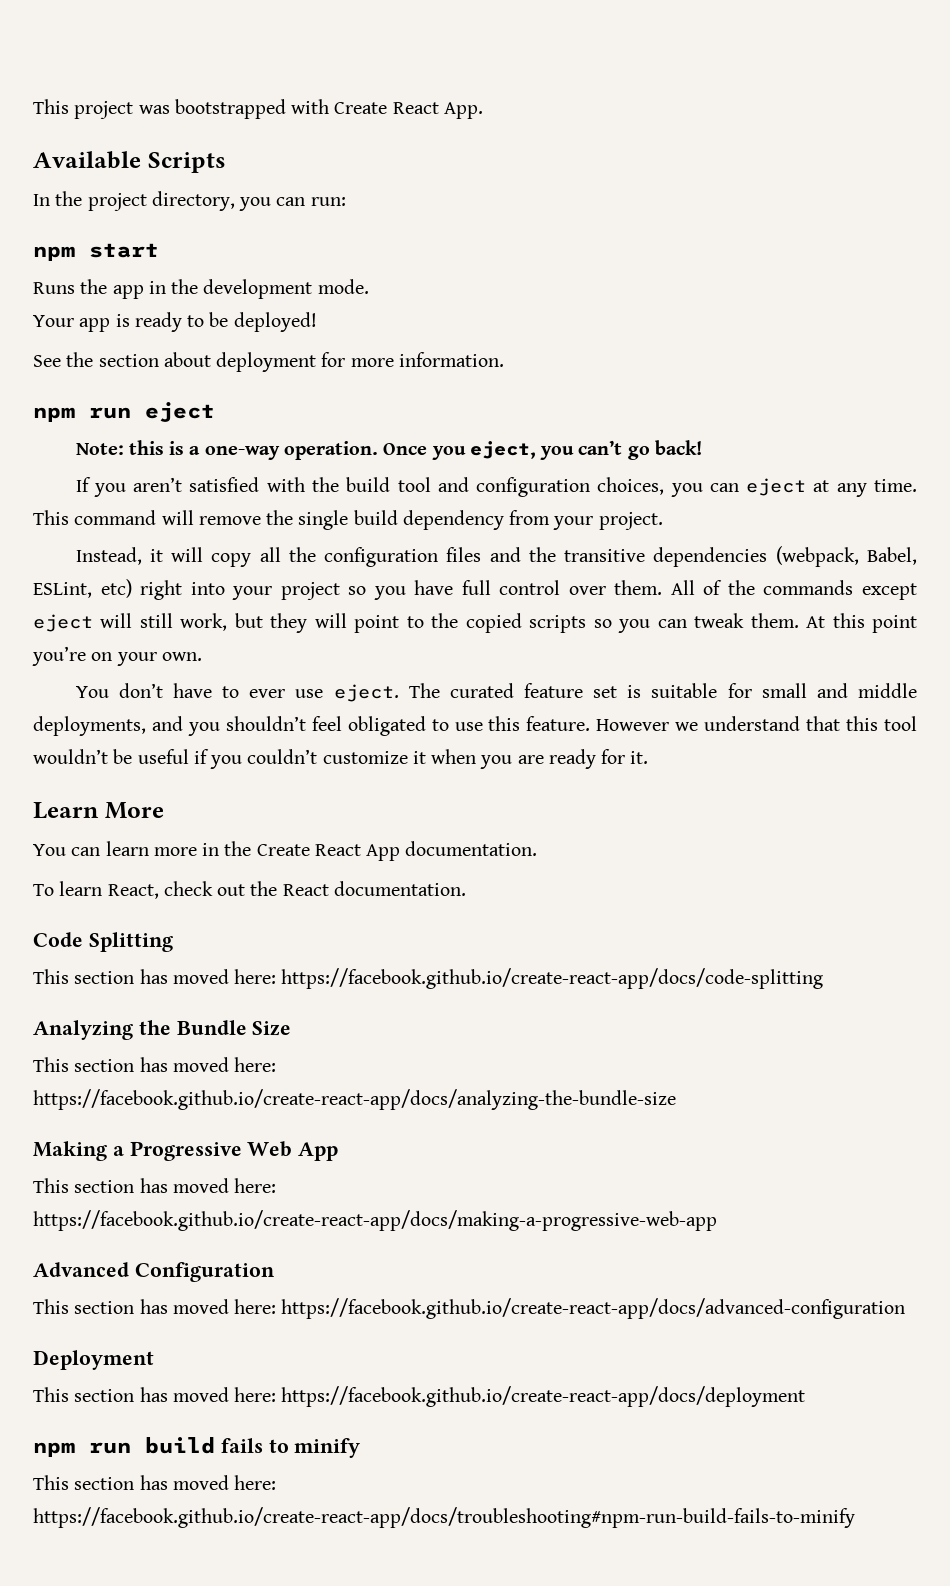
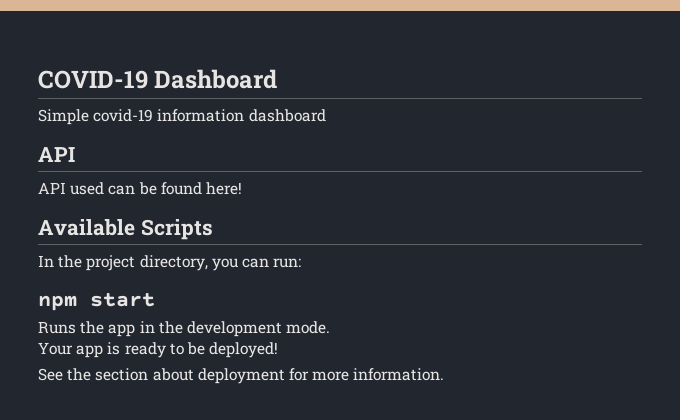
[33,99,483,119] This project was bootstrapped with Create React App. -> [38,69,278,89] [38,109,326,125] [38,147,75,162] [38,182,242,195] COVID-19 Dashboard // Simple covid-19 information dashboard // API // API used can be found here!
[33,402,215,422] [75,440,702,460] [75,477,917,497] [33,510,663,530] [75,546,917,567] [33,579,917,600] [33,613,918,633] [32,646,202,666] [75,683,917,702] [33,716,917,736] [33,749,649,769] [33,802,164,819] [33,841,538,861] [33,881,466,899] [33,932,173,952] [33,968,824,989] [33,1020,292,1040] [33,1057,277,1072] [33,1089,676,1110] [33,1141,339,1161] [33,1178,277,1193] [33,1210,717,1231] [33,1262,275,1282] [33,1298,906,1319] [33,1350,154,1370] [33,1386,806,1407] [33,1437,361,1458] [33,1475,277,1490] [33,1507,855,1528] // npm run eject // Note: this is a one-way operation. Once you eject, you can’t go back! // If you aren’t satisfied with the build tool and configuration choices, you can eject at any time. This command will remove the single build dependency from your project. // Instead, it will copy all the configuration files and the transitive dependencies (webpack, Babel, ESLint, etc) right into your project so you have full control over them. All of the commands except eject will still work, but they will point to the copied scripts so you can tweak them. At this point you’re on your own. // You don’t have to ever use eject. The curated feature set is suitable for small and middle deployments, and you shouldn’t feel obligated to use this feature. However we understand that this tool wouldn’t be useful if you couldn’t customize it when you are ready for it. // Learn More // You can learn more in the Create React App documentation. // To learn React, check out the React documentation. // Code Splitting // This section has moved here: https://facebook.github.io/create-react-app/docs/code-splitting // Analyzing the Bundle Size // This section has moved here: https://facebook.github.io/create-react-app/docs/analyzing-the-bundle-size // Making a Progressive Web App // This section has moved here: https://facebook.github.io/create-react-app/docs/making-a-progressive-web-app // Advanced Configuration // This section has moved here: https://facebook.github.io/create-react-app/docs/advanced-configuration // Deployment // This section has moved here: https://facebook.github.io/create-react-app/docs/deployment // npm run build fails to minify // This section has moved here: https://facebook.github.io/create-react-app/docs/troubleshooting#npm-run-build-fails-to-minify -> (445, 374) none

